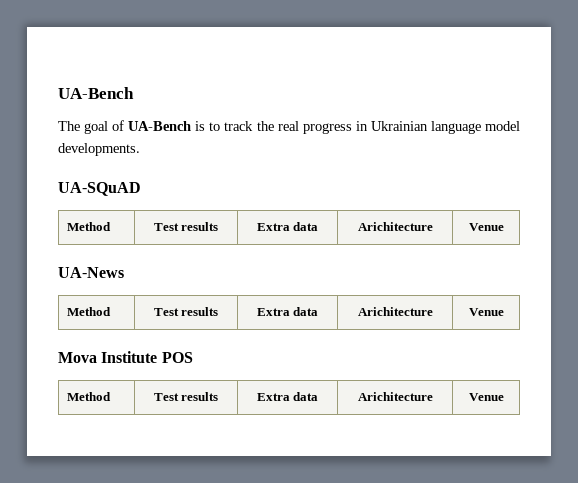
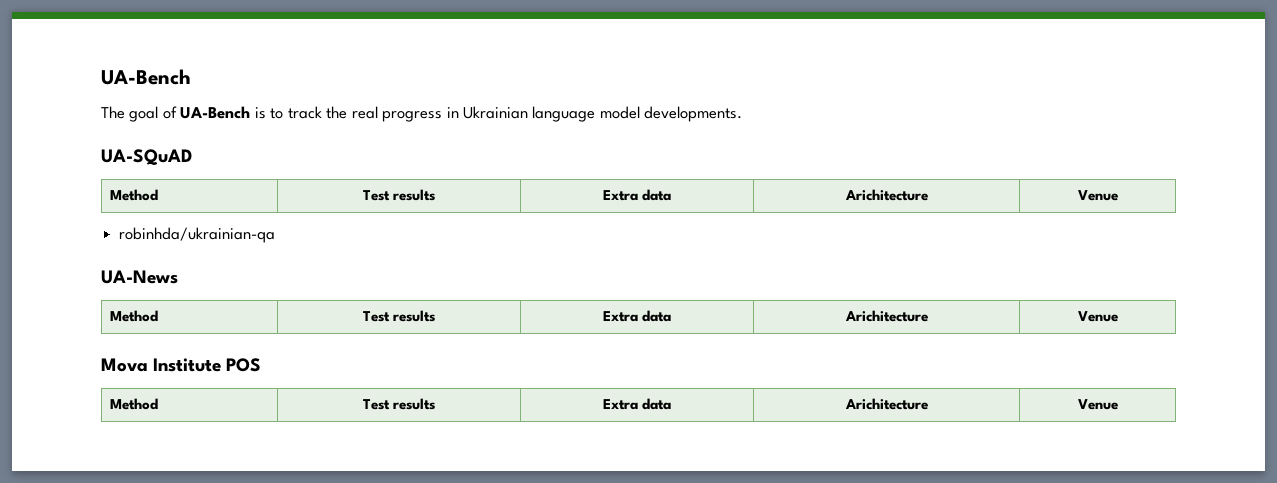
(504, 227) none -> [119,227,276,243] // robinhda/ukrainian-qa

